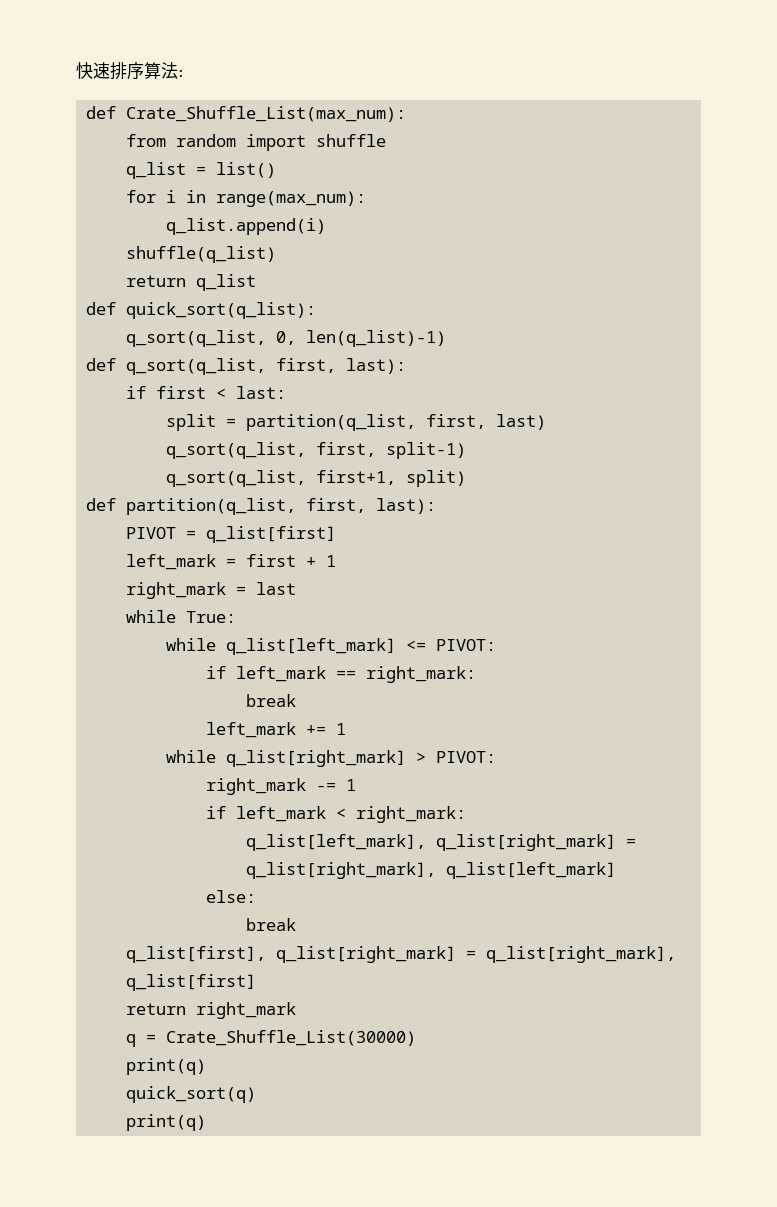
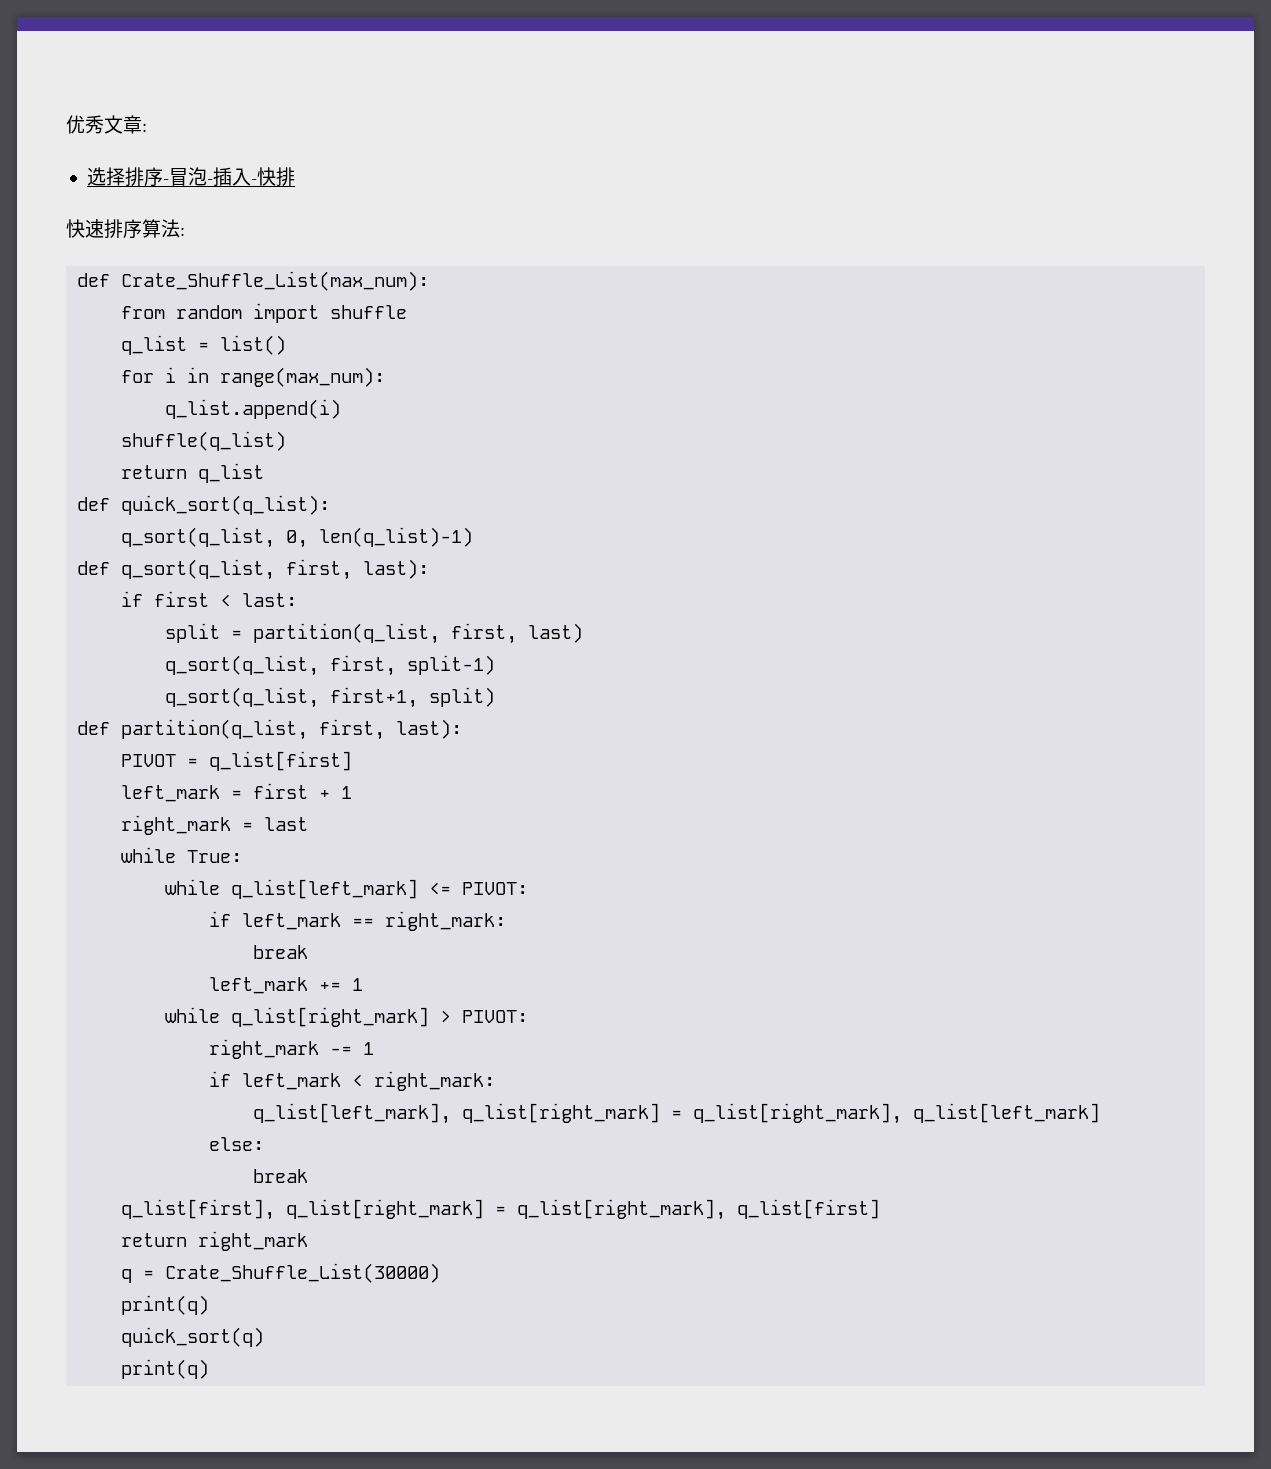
(76, 70) none -> [66,115,147,134] [86,167,295,187] 优秀文章: // 选择排序-冒泡-插入-快排 //

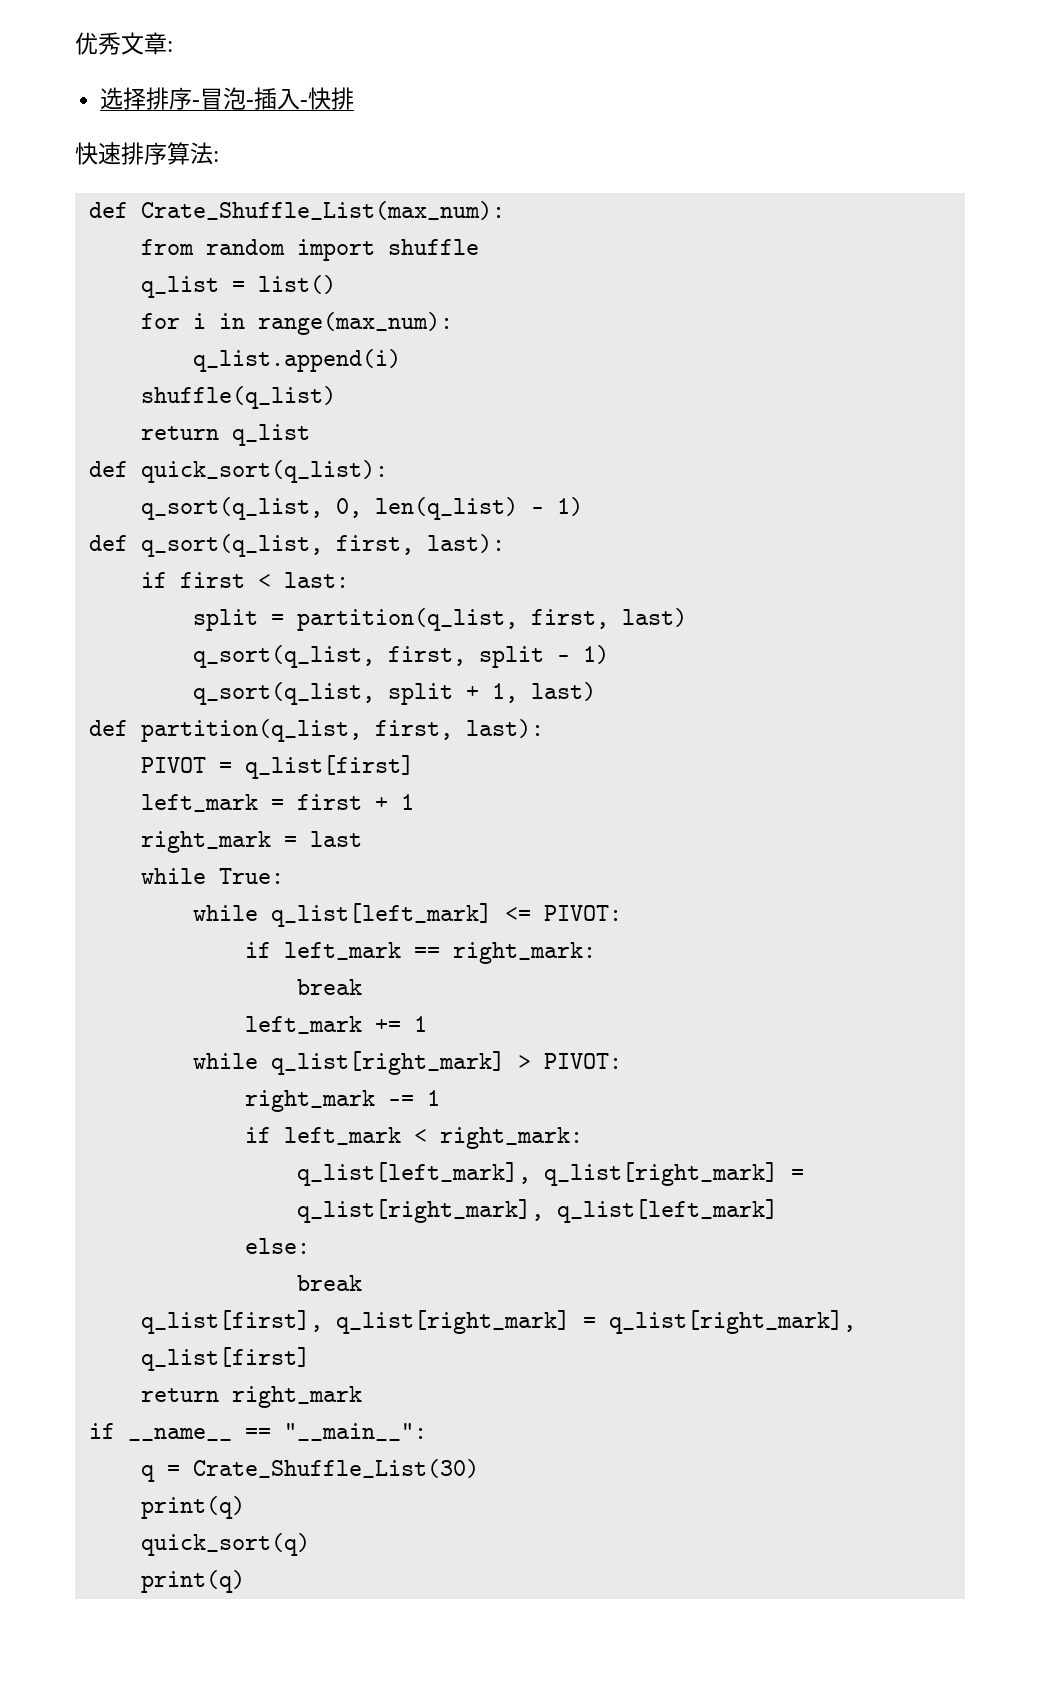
[319,527,474,547] len(q_list)-1) -> [374,497,583,520] len(q_list) - 1)
[407,655,496,675] [165,687,496,708] split-1) // q_sort(q_list, first+1, split) -> [478,645,609,668] [192,682,596,705] split - 1) // q_sort(q_list, split + 1, last)
(309, 1241) none -> [88,1423,427,1441] // if __name__ == "__main__":
[165,1263,441,1283] Crate_Shuffle_List(30000) -> [192,1459,479,1478] Crate_Shuffle_List(30)

